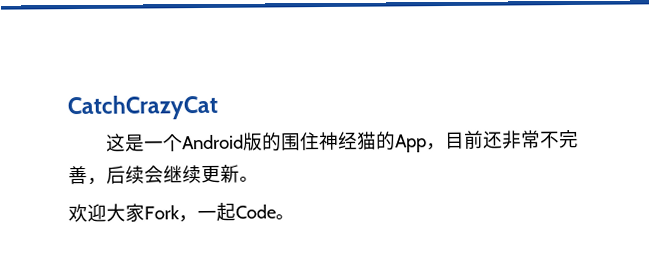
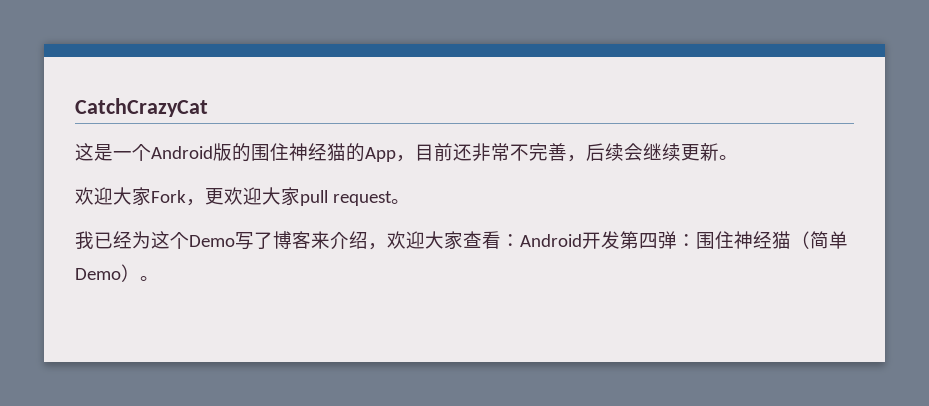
[196,202,276,221] 一起Code -> [205,187,410,206] [75,231,848,250] [75,264,140,282] 更欢迎大家pull request。 // 我已经为这个Demo写了博客来介绍，欢迎大家查看：Android开发第四弹：围住神经猫（简单Demo）

